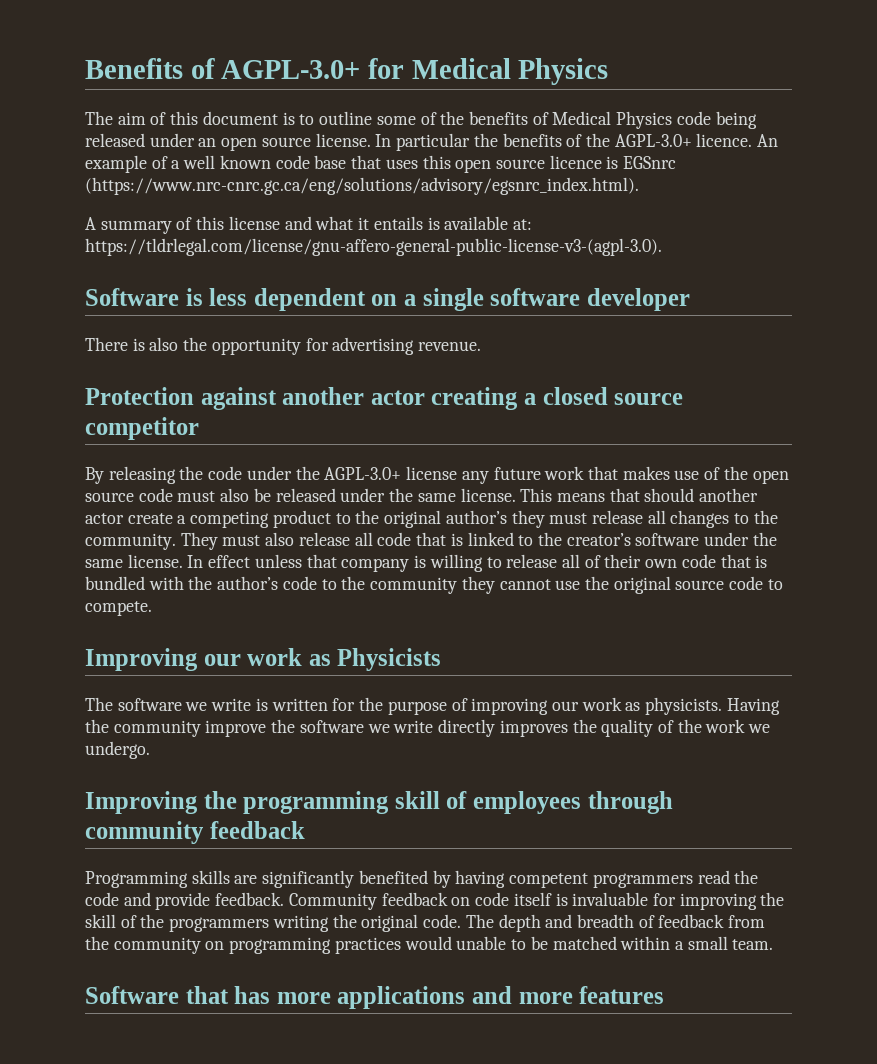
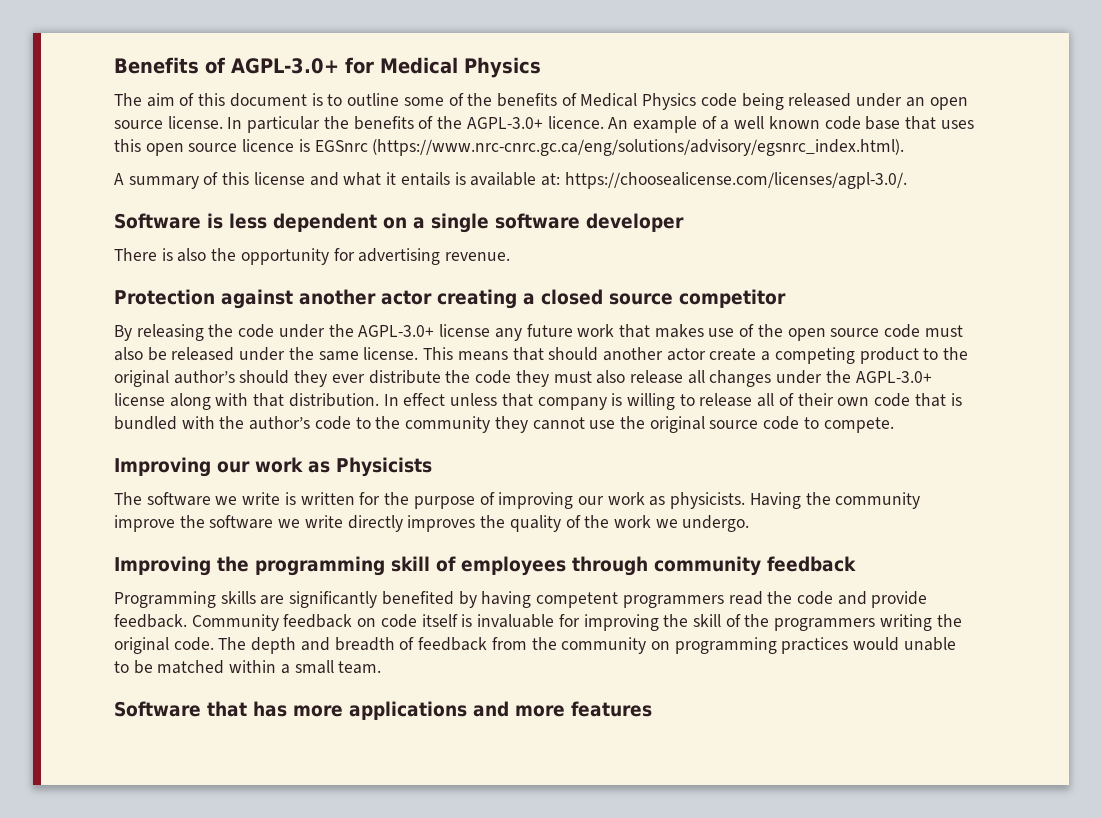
[85,238,662,256] https://tldrlegal.com/license/gnu-affero-general-public-license-v3-(agpl-3.0). -> [564,172,907,189] https://choosealicense.com/licenses/agpl-3.0/.
[511,510,778,528] [85,532,777,550] [85,554,183,568] they must release all changes to the community. They must also release all code that is linked to the creator’s software under the same license. -> [239,370,932,387] [114,393,379,410] should they ever distribute the code they must also release all changes under the AGPL-3.0+ license along with that distribution.

